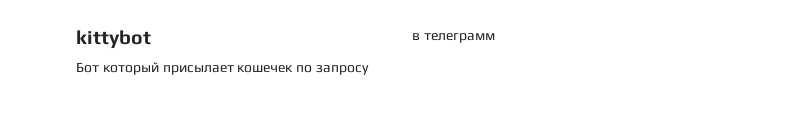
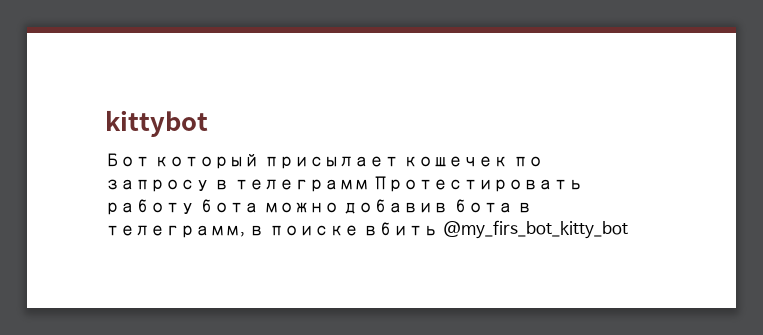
(495, 38) none -> [373,176,584,192] [105,199,533,215] [105,220,628,239] Протестировать работу бота можно добавив бота в телеграмм, в поиске вбить @my_firs_bot_kitty_bot

